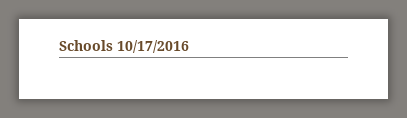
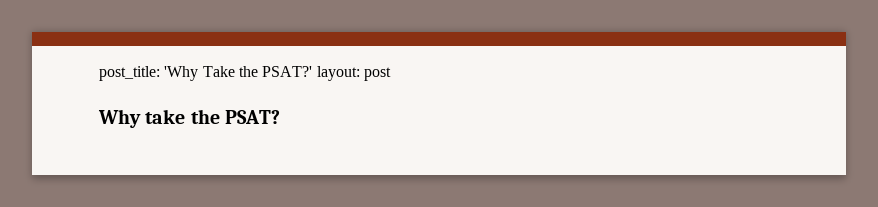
[59,40,189,53] Schools 10/17/2016 -> [99,66,391,81] [98,109,280,128] post_title: 'Why Take the PSAT?' layout: post // Why take the PSAT?

